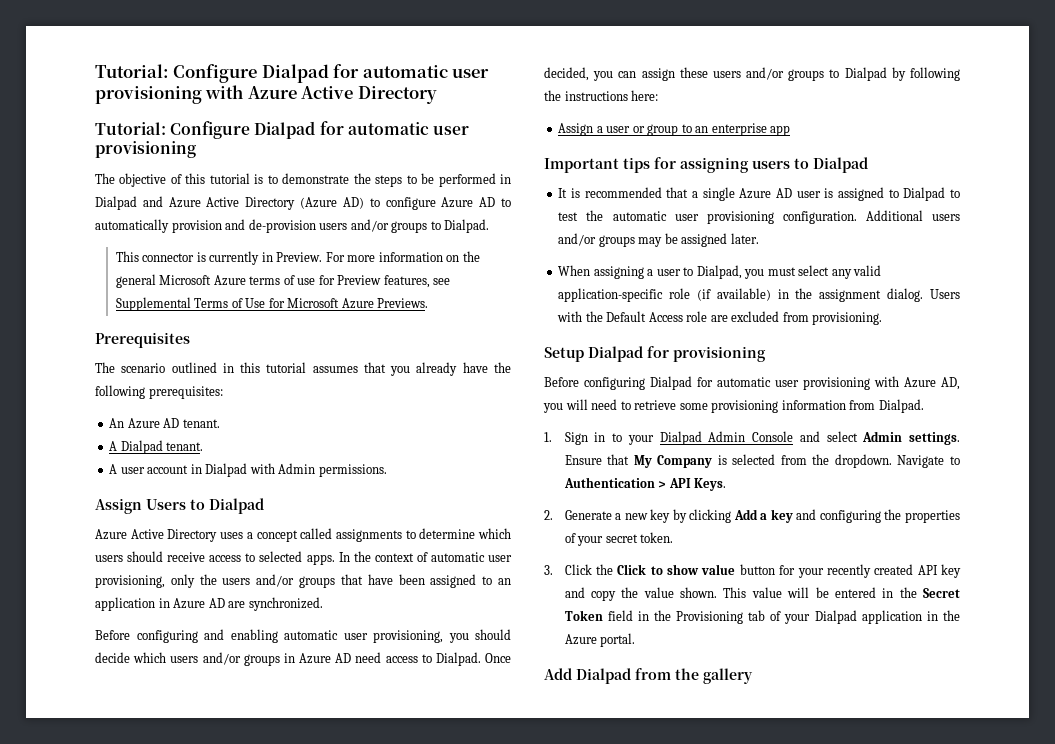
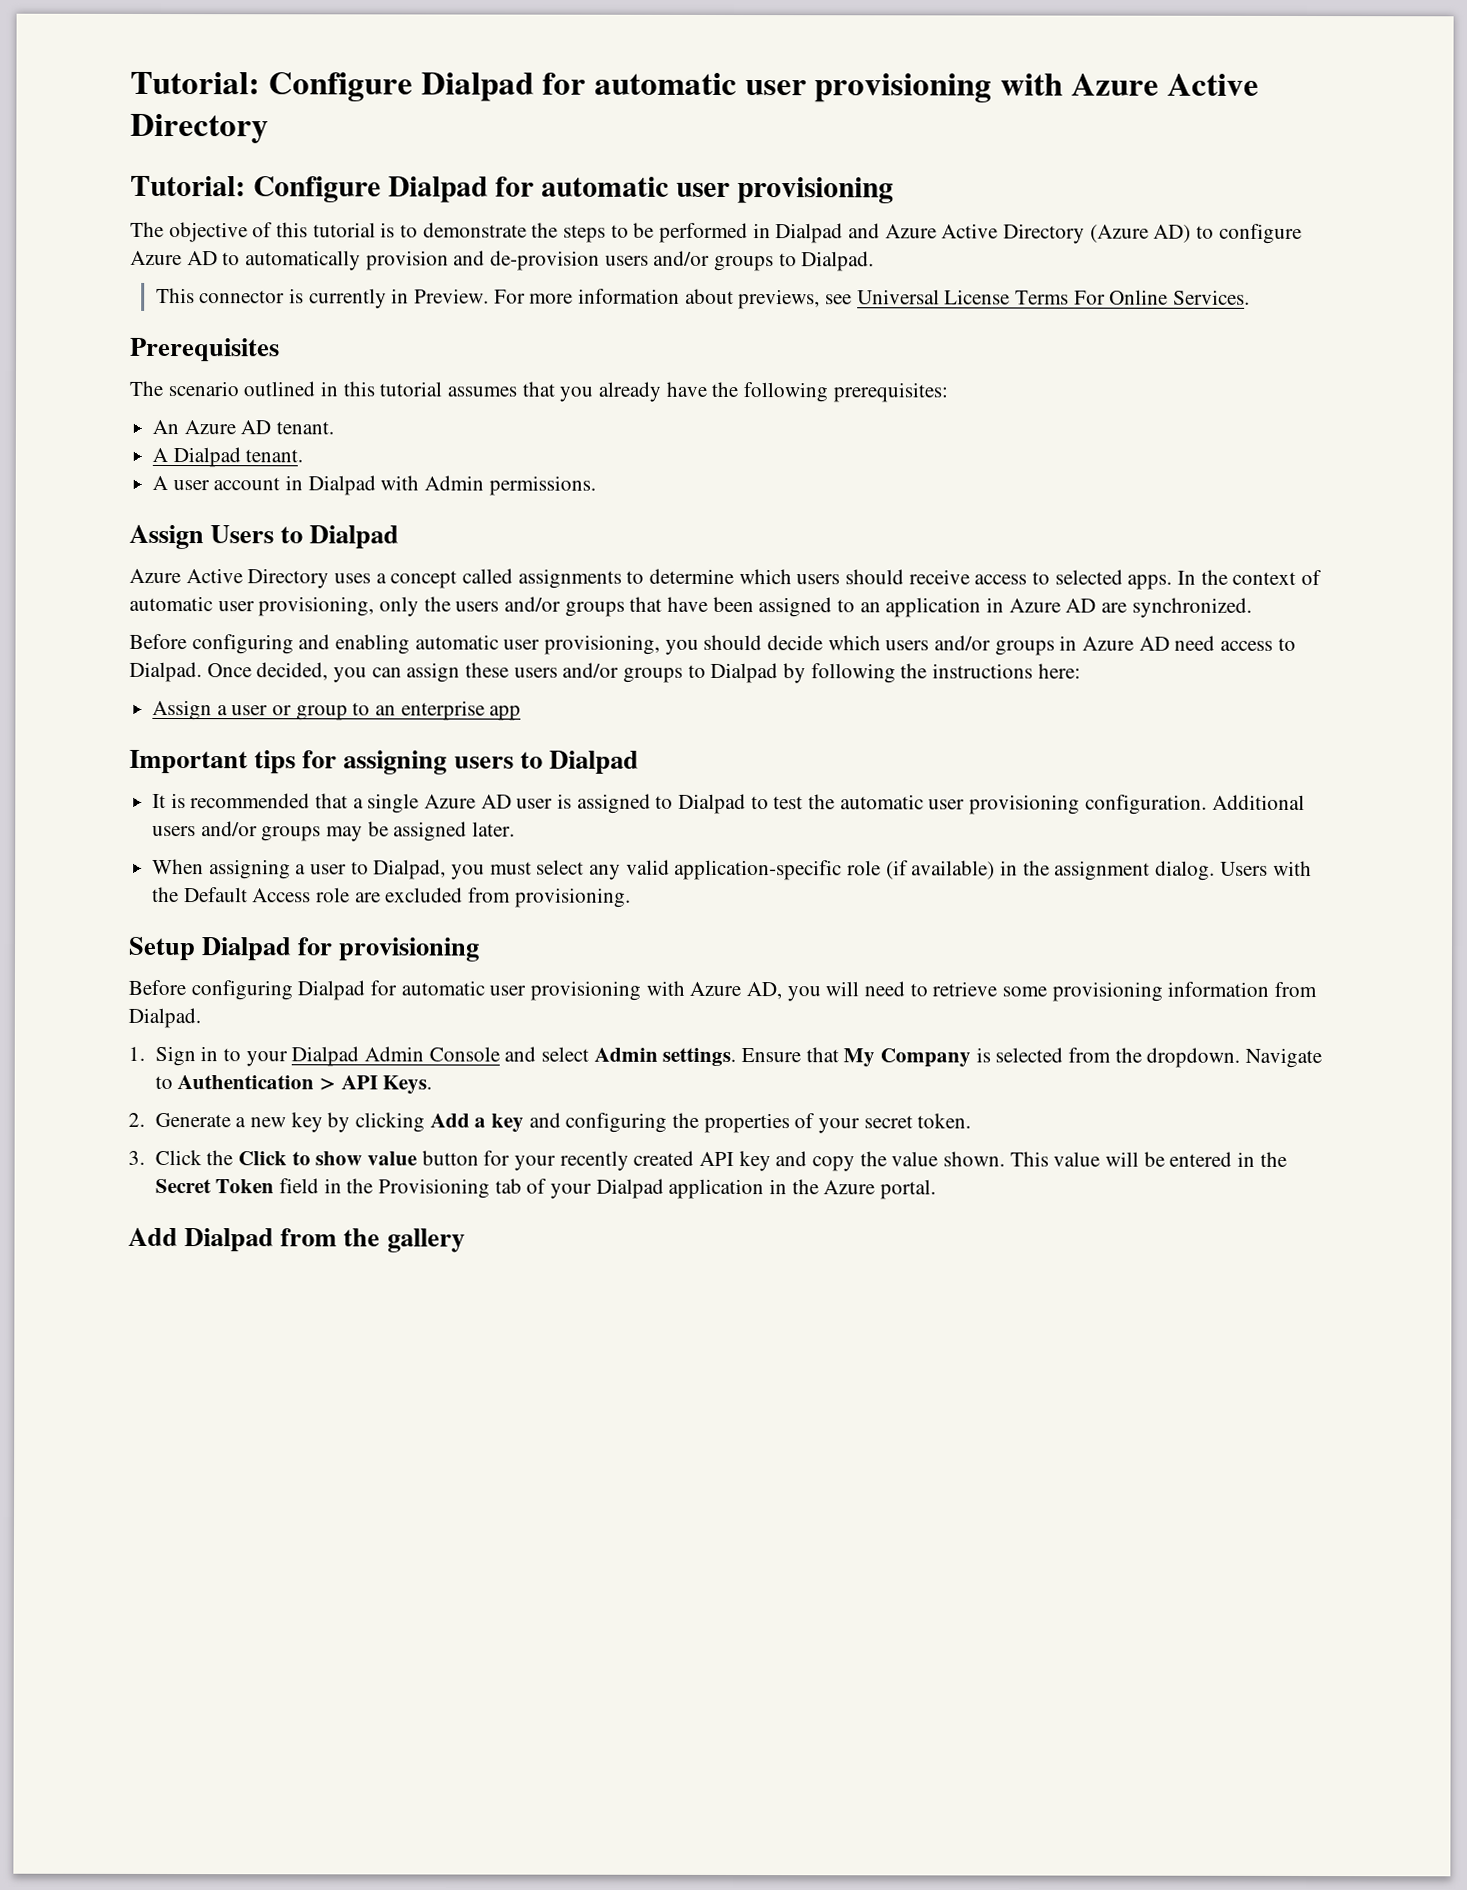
[446,251,480,262] [115,274,451,288] [115,297,429,311] on the general Microsoft Azure terms of use for Preview features, see Supplemental Terms of Use for Microsoft Azure Previews. -> [684,288,1251,310] about previews, see Universal License Terms For Online Services.

